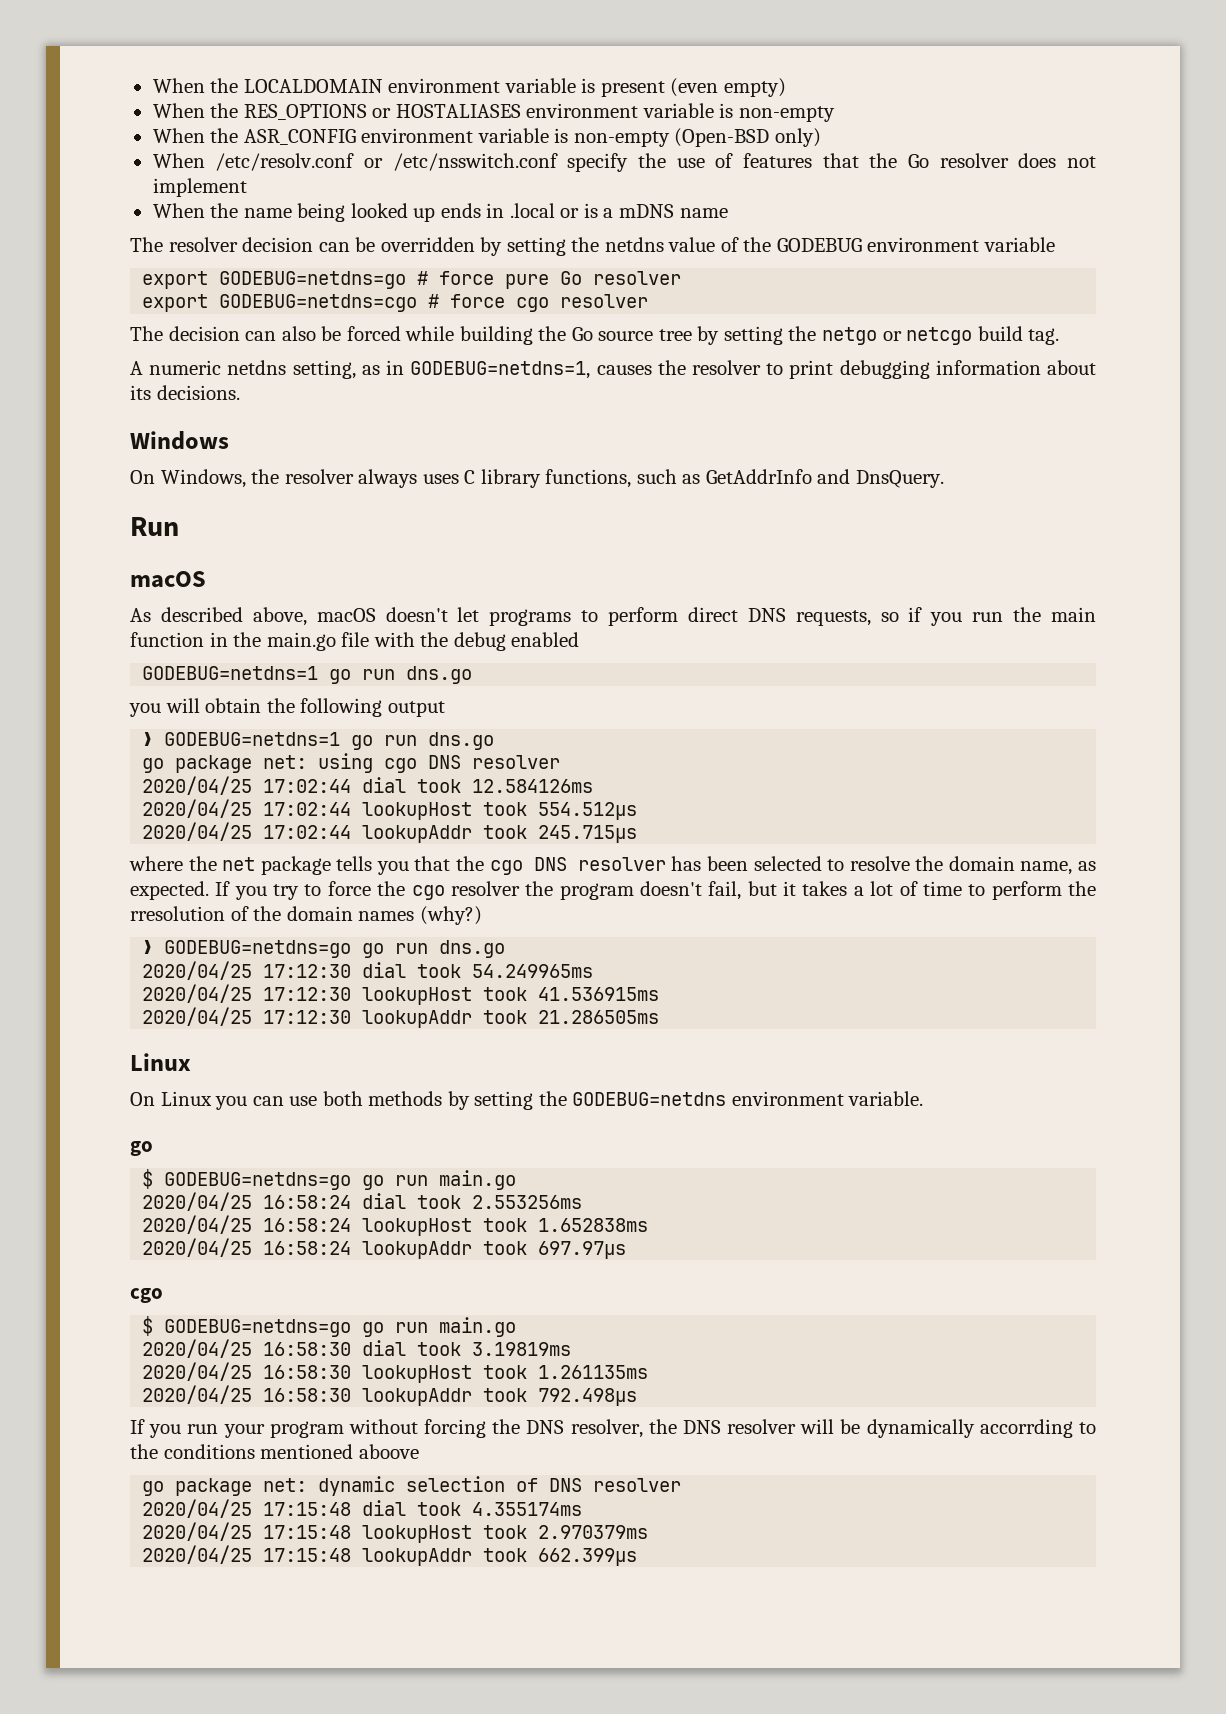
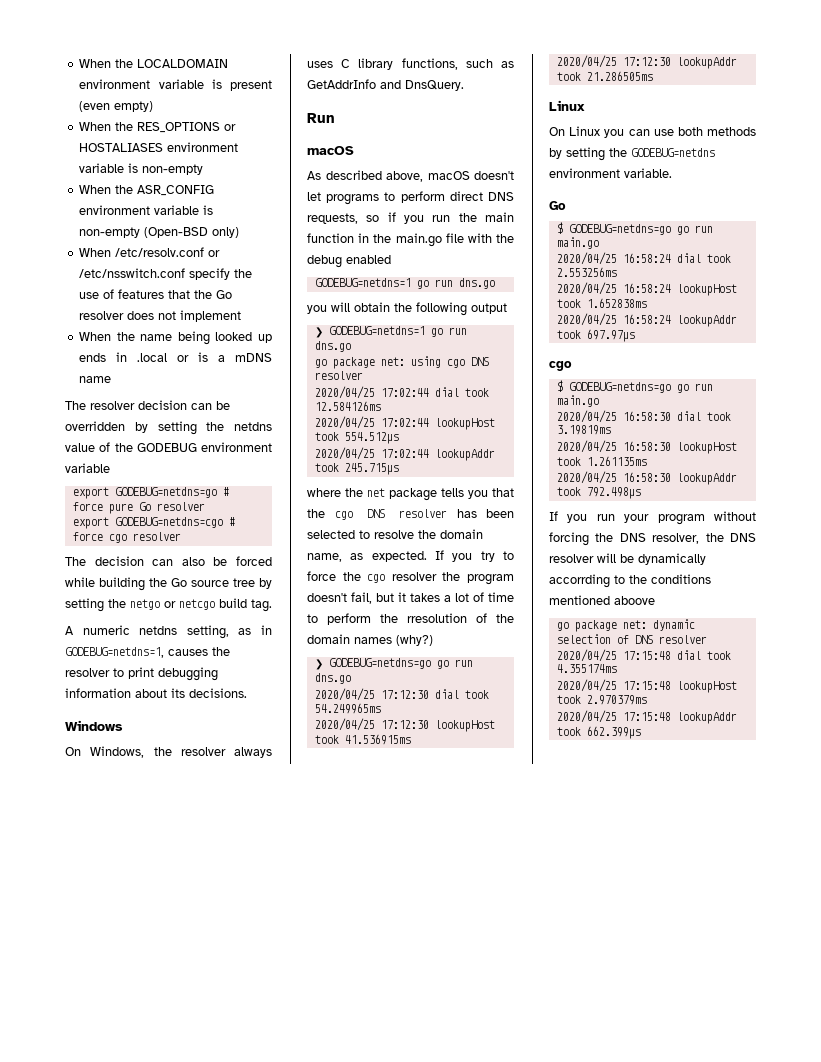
[130,1141,153,1156] go -> [549,201,566,210] Go

